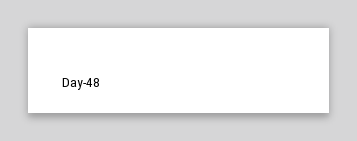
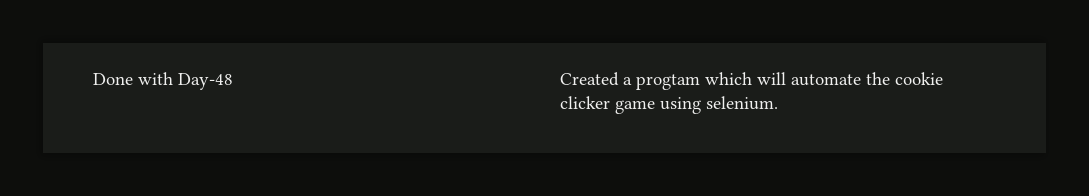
(62, 84) none -> [93,72,173,85] Done with
(100, 84) none -> [560,72,943,90] [560,96,778,114] // Created a progtam which will automate the cookie clicker game using selenium.

